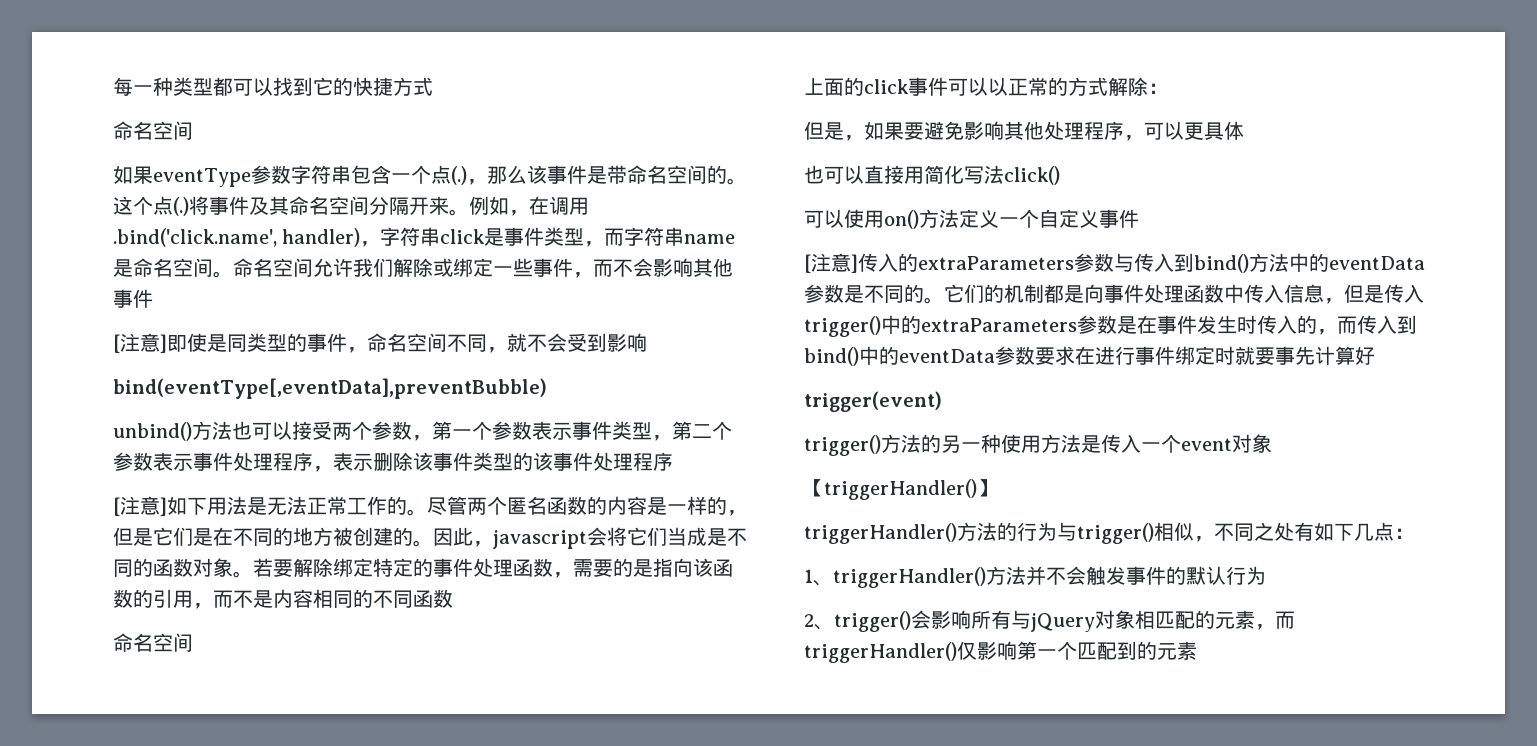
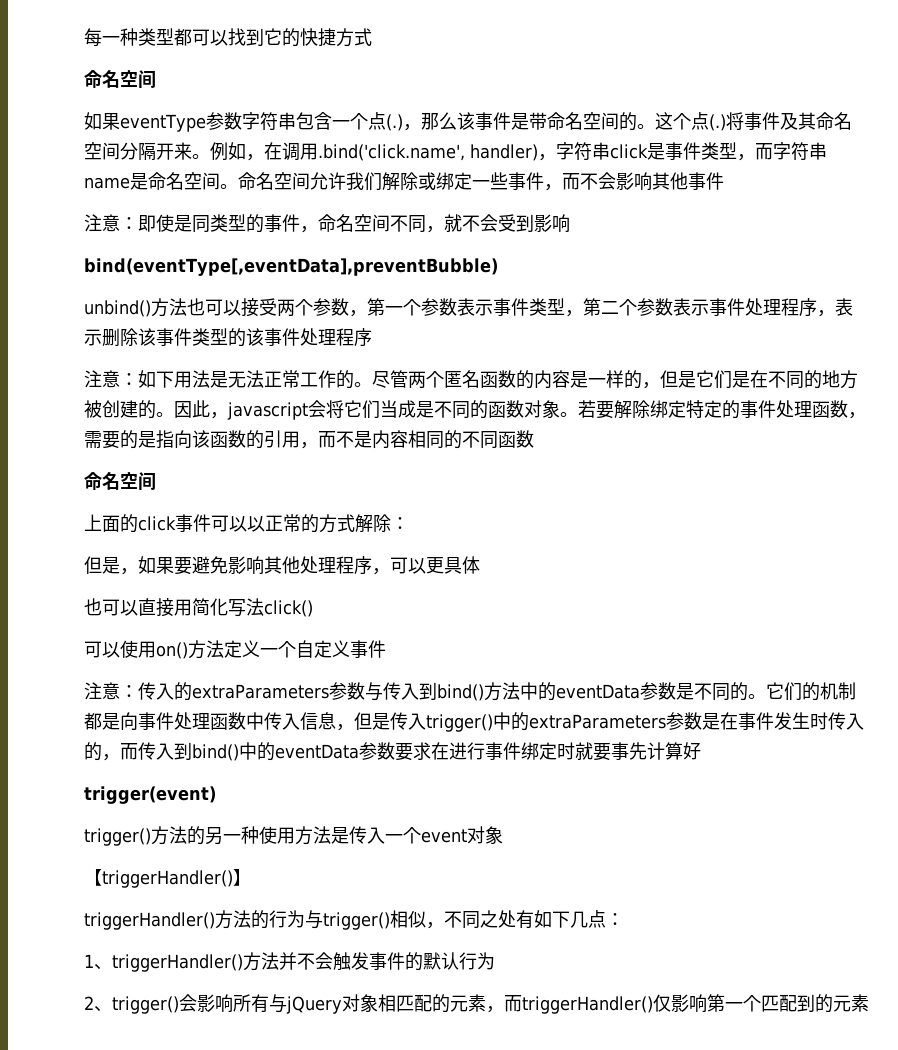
[113,333,167,353] [注意] -> [84,214,138,232] 注意：
[113,496,167,516] [注意] -> [84,370,138,388] 注意：
[804,253,858,273] [注意] -> [84,682,138,700] 注意：

